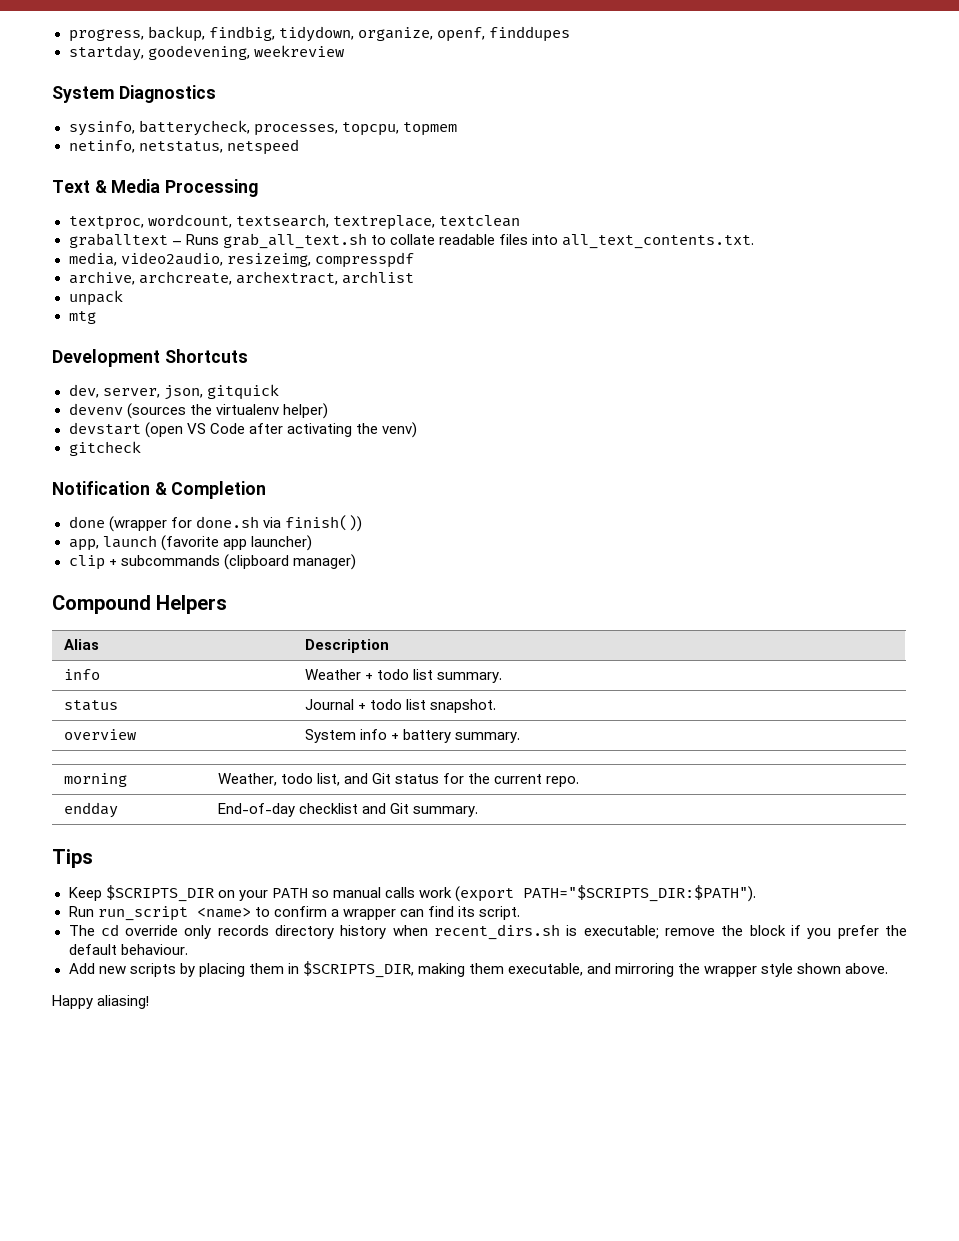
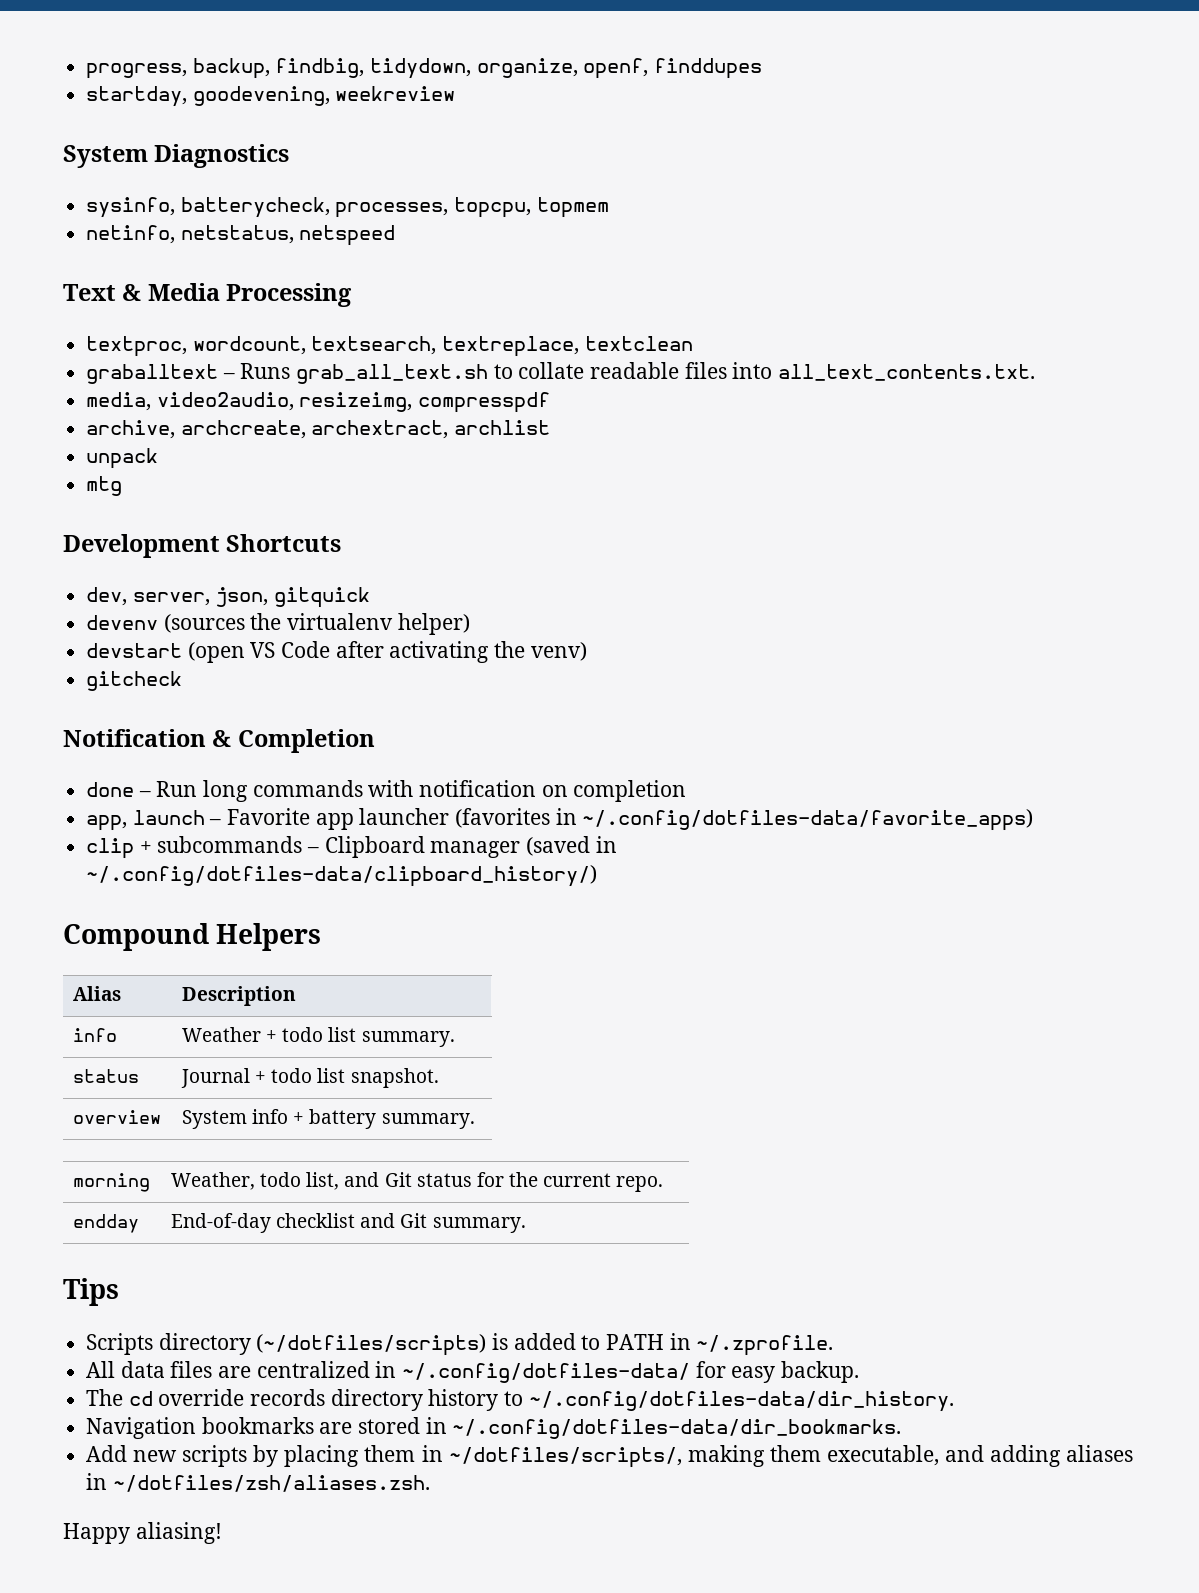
[108,515,362,532] [68,535,312,551] [68,554,356,570] (wrapper for done.sh via finish()) // app, launch (favorite app launcher) // clip + subcommands (clipboard manager) -> [138,780,687,802] [86,808,1034,831] [86,836,617,859] [86,865,598,887] – Run long commands with notification on completion // app, launch – Favorite app launcher (favorites in ~/.config/dotfiles-data/favorite_apps) // clip + subcommands – Clipboard manager (saved in ~/.config/dotfiles-data/clipboard_history/)
[68,885,756,902] [68,906,520,921] Keep $SCRIPTS_DIR on your PATH so manual calls work (export PATH="$SCRIPTS_DIR:$PATH"). // Run run_script <name> to confirm a wrapper can find its script. -> [86,1333,834,1356] [86,1361,860,1383] Scripts directory (~/dotfiles/scripts) is added to PATH in ~/.zprofile. // All data files are centralized in ~/.config/dotfiles-data/ for easy backup.
[184,925,212,939] only -> (245, 1397) none
[392,924,908,940] [68,944,188,955] when recent_dirs.sh is executable; remove the block if you prefer the default behaviour. -> [504,1391,954,1412] [86,1417,902,1439] to ~/.config/dotfiles-data/dir_history. // Navigation bookmarks are stored in ~/.config/dotfiles-data/dir_bookmarks.
[302,961,414,978] $SCRIPTS_DIR, -> [448,1447,682,1468] ~/dotfiles/scripts/,
[615,963,889,977] mirroring the wrapper style shown above. -> [989,1445,1134,1467] [86,1473,430,1492] adding aliases in ~/dotfiles/zsh/aliases.zsh.

